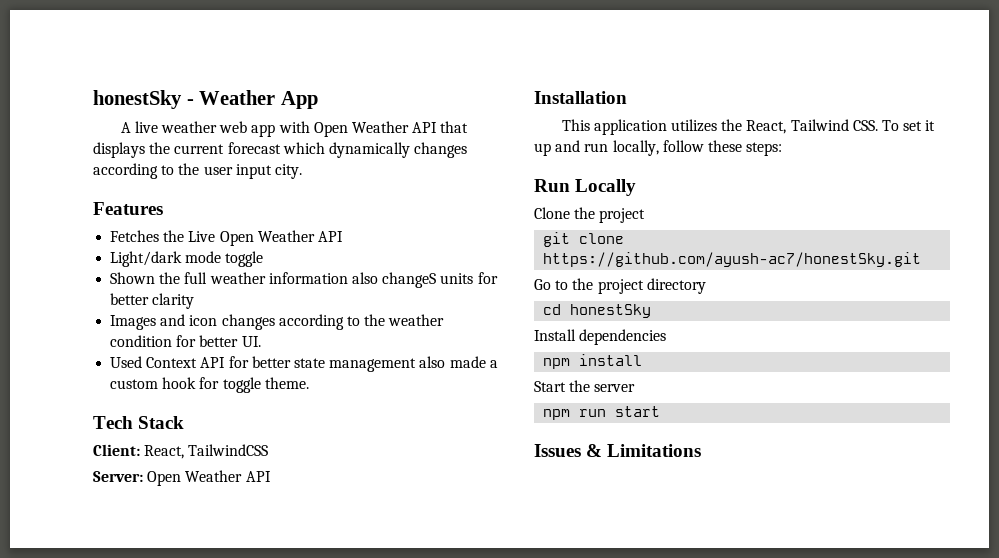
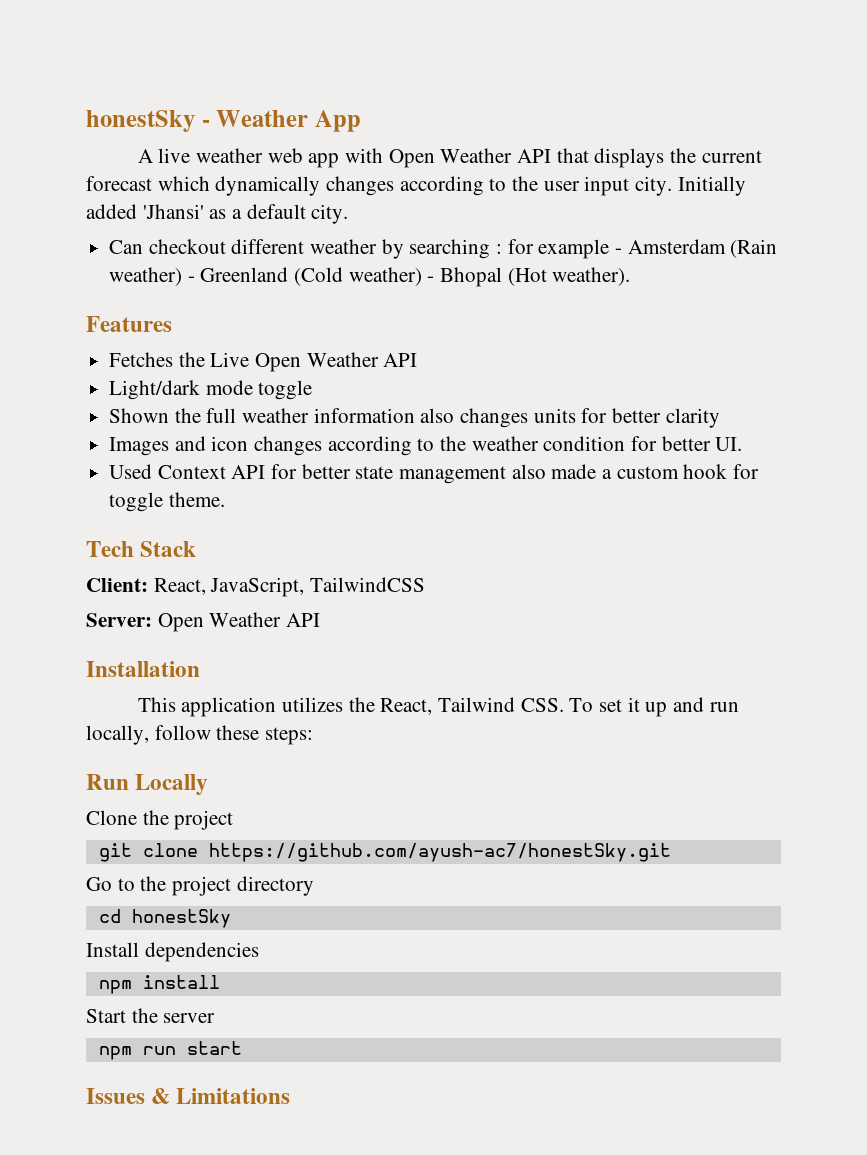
(302, 171) none -> [677,176,746,196] [86,204,349,224] [109,239,778,259] [109,267,631,287] Initially added 'Jhansi' as a default city. // Can checkout different weather by searching : for example - Amsterdam (Rain weather) - Greenland (Cold weather) - Bhopal (Hot weather).
[382,272,437,288] changeS -> [460,408,529,428] changes
(185, 452) none -> [210,577,305,597] JavaScript,

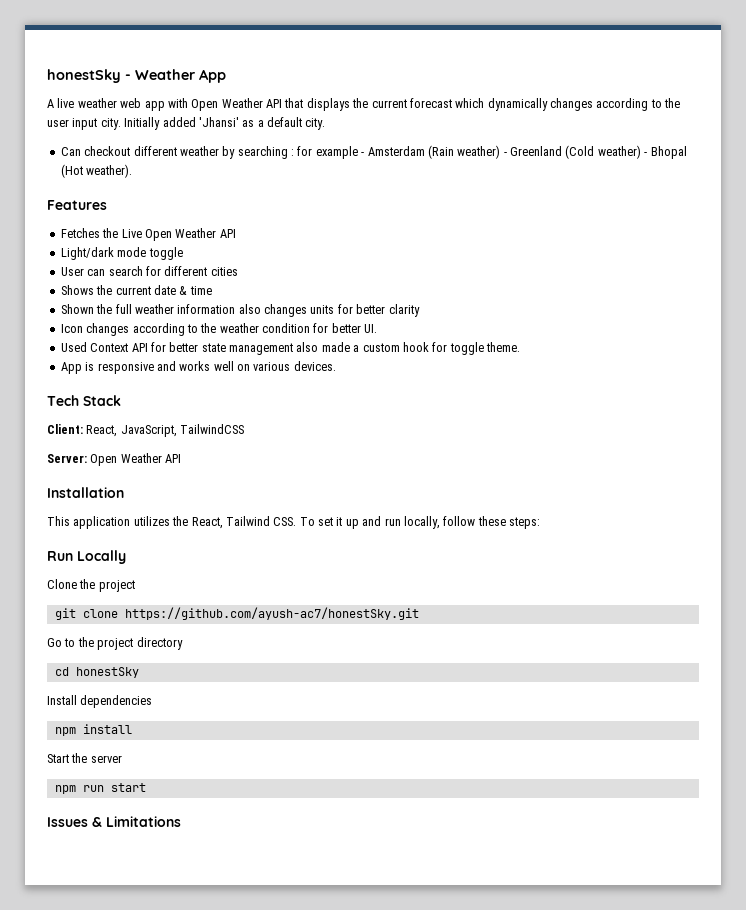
(313, 390) none -> [60,266,238,276] [60,285,212,295] // User can search for different cities // Shows the current date & time
[109,436,249,456] Images and icon -> [60,324,83,333] Icon
(225, 499) none -> [60,361,336,374] // App is responsive and works well on various devices.

